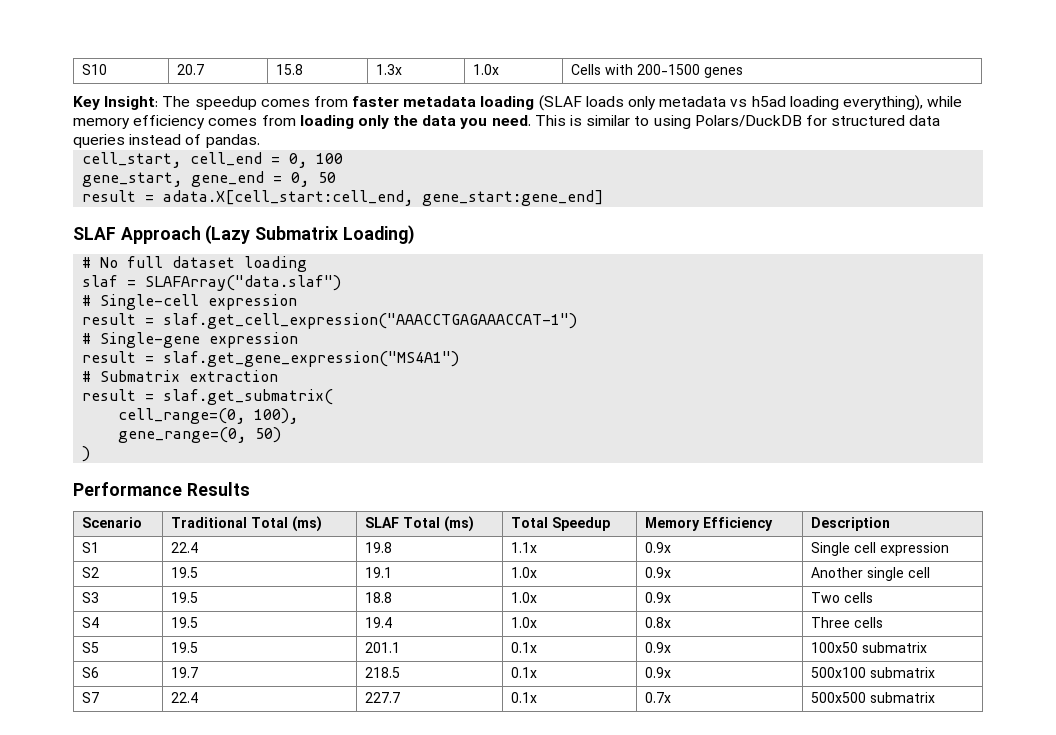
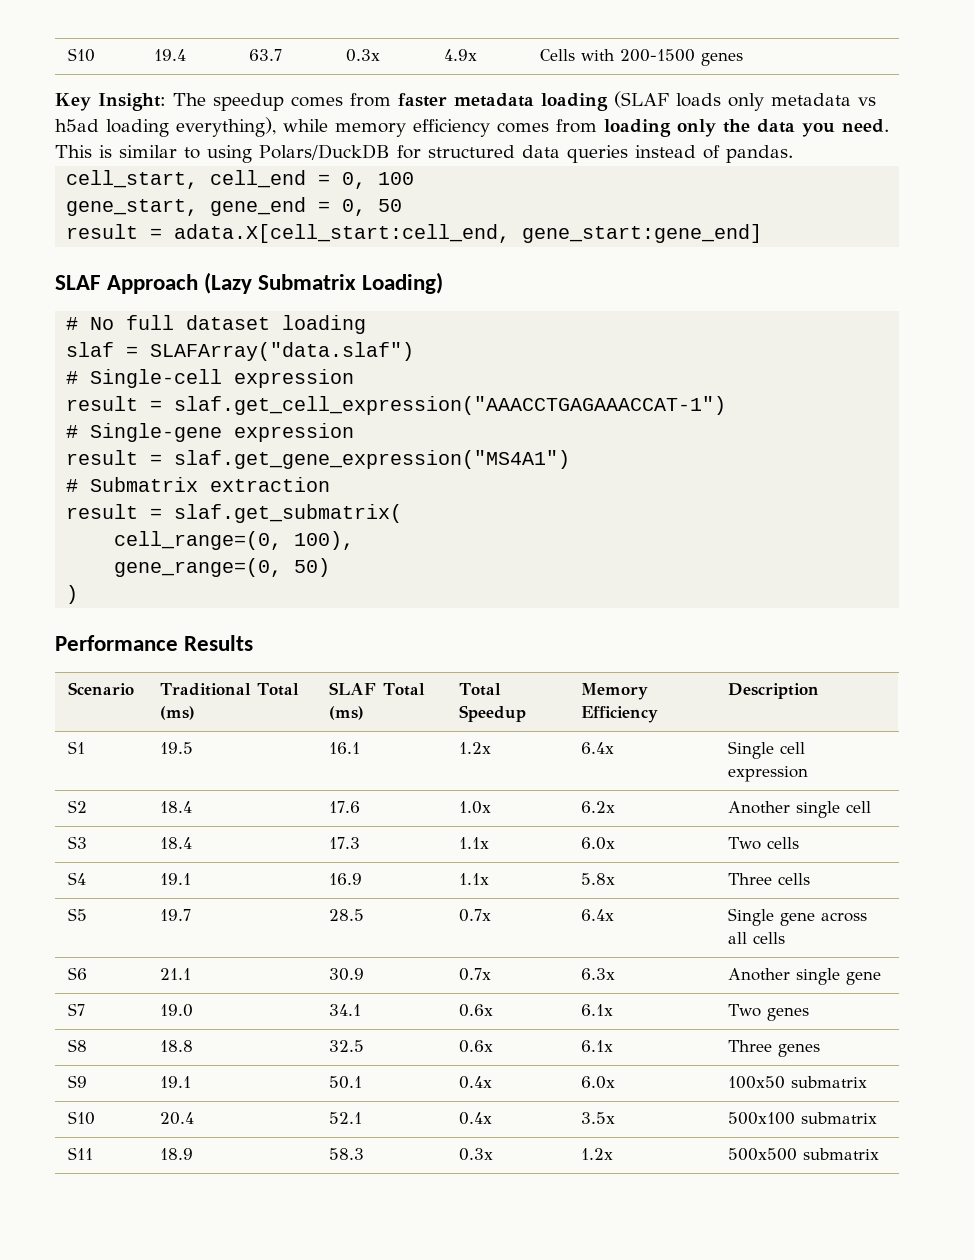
[81,64,107,75] [176,64,204,75] [275,64,303,75] [375,64,402,75] [472,64,499,75] S10 | 20.7 | 15.8 | 1.3x | 1.0x -> [67,48,95,62] [153,49,186,61] [248,49,282,61] [345,49,380,62] [443,49,477,61] S10 | 19.4 | 63.7 | 0.3x | 4.9x
[170,542,198,553] [364,542,392,553] [510,542,537,553] [644,542,671,553] 22.4 | 19.8 | 1.1x | 0.9x -> [159,742,193,754] [328,742,360,754] [458,742,491,754] [580,742,614,754] 19.5 | 16.1 | 1.2x | 6.4x
[170,567,198,578] [364,567,392,578] [510,567,537,578] [644,567,671,578] 19.5 | 19.1 | 1.0x | 0.9x -> [159,801,192,813] [328,801,360,813] [458,801,491,814] [580,801,615,813] 18.4 | 17.6 | 1.0x | 6.2x
[170,592,198,603] [364,592,392,603] [510,592,537,603] [644,592,671,603] 19.5 | 18.8 | 1.0x | 0.9x -> [159,837,192,849] [328,837,360,849] [458,837,489,849] [580,837,615,850] 18.4 | 17.3 | 1.1x | 6.0x
[170,617,198,628] [364,617,392,628] [510,617,537,628] [644,617,671,628] 19.5 | 19.4 | 1.0x | 0.8x -> [159,873,191,885] [328,873,362,885] [458,873,489,885] [580,873,615,885] 19.1 | 16.9 | 1.1x | 5.8x
[170,642,198,653] [364,642,400,653] [510,642,537,653] [644,642,671,653] [810,642,927,653] [81,667,99,678] [170,667,198,678] [364,667,400,678] [510,667,537,678] [644,667,671,678] [810,667,935,678] [81,692,99,703] [170,692,198,703] [364,692,400,703] [510,692,537,703] [644,692,671,703] 19.5 | 201.1 | 0.1x | 0.9x | 100x50 submatrix // S6 | 19.7 | 218.5 | 0.1x | 0.9x | 500x100 submatrix // S7 | 22.4 | 227.7 | 0.1x | 0.7x -> [159,909,191,921] [328,909,364,921] [458,909,491,922] [580,909,614,921] [727,908,867,926] [727,932,785,944] [67,967,87,980] [159,968,191,980] [328,968,364,981] [458,968,491,981] [580,968,615,980] [727,968,881,985] [67,1003,85,1016] [159,1004,193,1017] [328,1004,361,1016] [458,1004,493,1017] [580,1004,613,1016] [727,1004,809,1021] [67,1039,87,1052] [159,1040,193,1052] [328,1040,364,1052] [458,1040,493,1053] [580,1040,613,1052] [727,1040,820,1057] [67,1075,87,1088] [159,1076,191,1088] [328,1076,362,1089] [458,1076,492,1089] [580,1076,615,1089] [727,1076,867,1089] [67,1111,95,1125] [159,1112,194,1125] [328,1112,362,1124] [458,1112,492,1125] [580,1112,615,1124] [727,1112,877,1125] [67,1147,93,1160] [159,1148,193,1160] [328,1148,364,1160] [458,1148,493,1161] [580,1148,613,1160] 19.7 | 28.5 | 0.7x | 6.4x | Single gene across all cells // S6 | 21.1 | 30.9 | 0.7x | 6.3x | Another single gene // S7 | 19.0 | 34.1 | 0.6x | 6.1x | Two genes // S8 | 18.8 | 32.5 | 0.6x | 6.1x | Three genes // S9 | 19.1 | 50.1 | 0.4x | 6.0x | 100x50 submatrix // S10 | 20.4 | 52.1 | 0.4x | 3.5x | 500x100 submatrix // S11 | 18.9 | 58.3 | 0.3x | 1.2x

